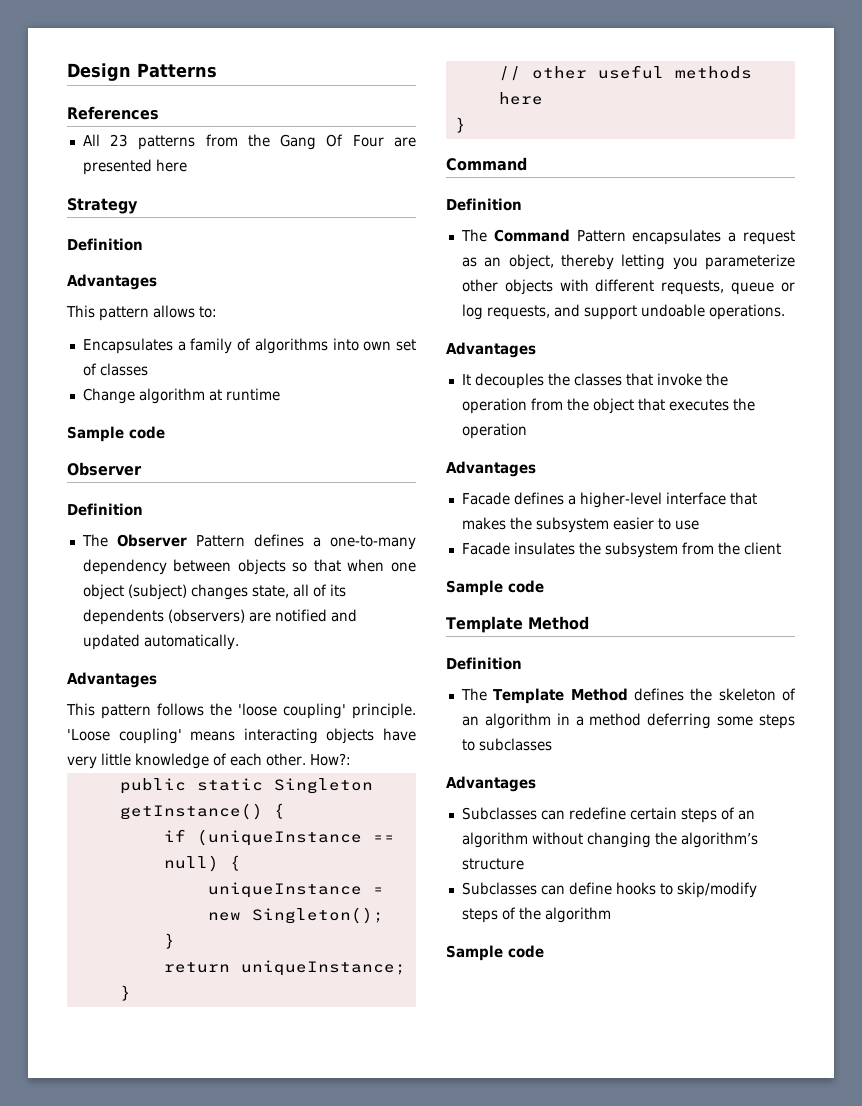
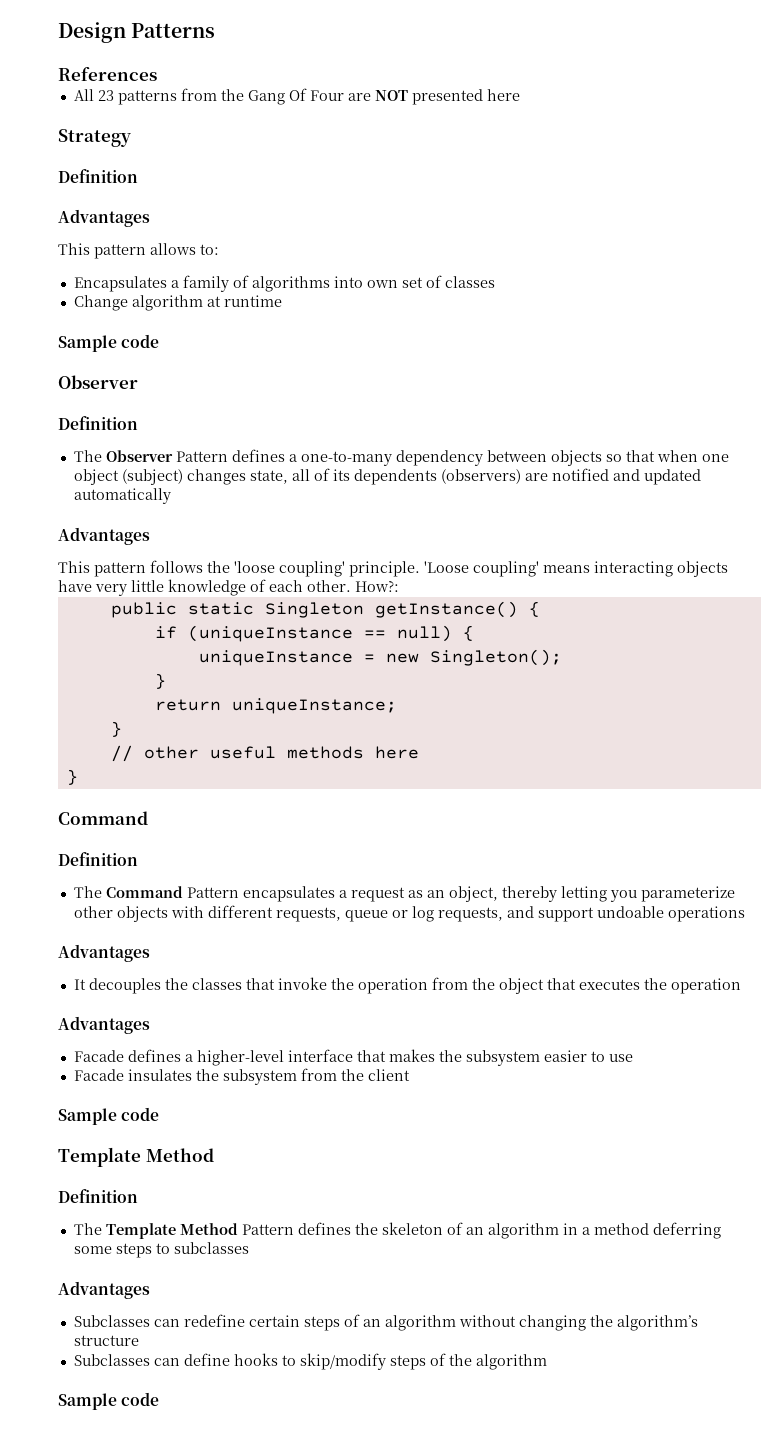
(417, 142) none -> [374,90,408,101] NOT
[143,634,239,650] automatically. -> [73,488,171,504] automatically
[708,304,785,320] operations. -> [667,906,745,922] operations
(628, 694) none -> [241,1224,294,1235] Pattern

